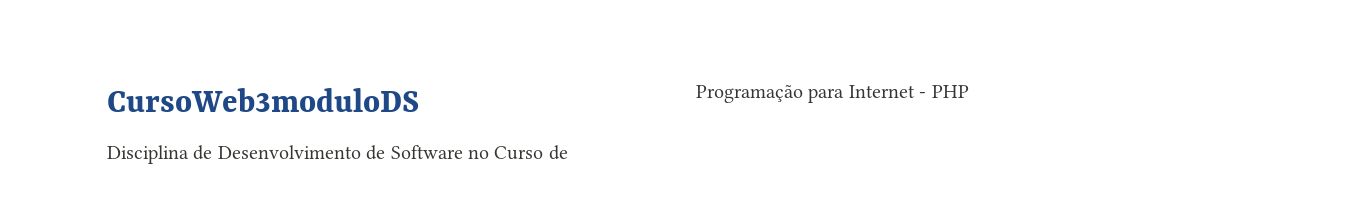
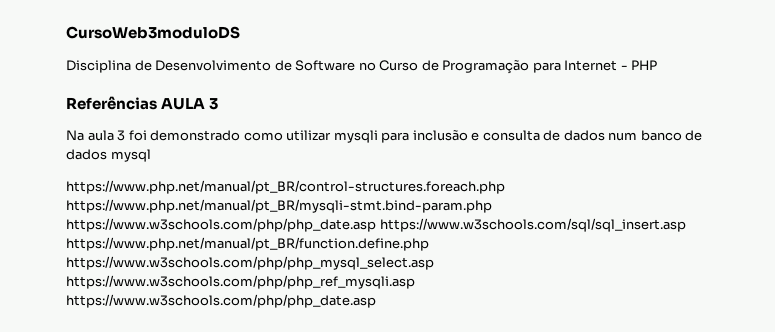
(969, 91) none -> [66,96,219,110] [66,130,703,143] [66,149,151,162] [66,180,505,194] [66,199,492,213] [66,218,686,232] [66,237,429,251] [66,256,434,270] [66,275,415,289] [66,294,376,308] // Referências AULA 3 // Na aula 3 foi demonstrado como utilizar mysqli para inclusão e consulta de dados num banco de dados mysql // https://www.php.net/manual/pt_BR/control-structures.foreach.php https://www.php.net/manual/pt_BR/mysqli-stmt.bind-param.php https://www.w3schools.com/php/php_date.asp https://www.w3schools.com/sql/sql_insert.asp https://www.php.net/manual/pt_BR/function.define.php https://www.w3schools.com/php/php_mysql_select.asp https://www.w3schools.com/php/php_ref_mysqli.asp https://www.w3schools.com/php/php_date.asp

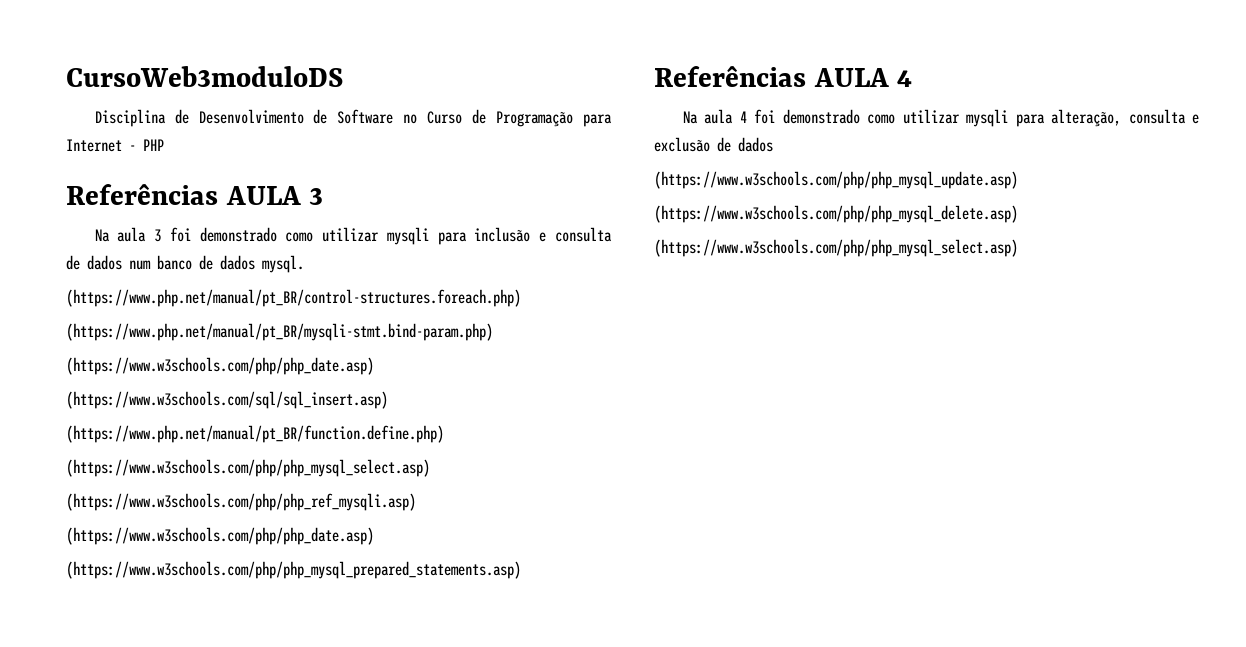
[110,149,151,162] [66,180,505,194] [66,199,492,213] [66,218,686,232] [66,237,429,251] [66,256,434,270] [66,275,415,289] [66,294,376,308] mysql // https://www.php.net/manual/pt_BR/control-structures.foreach.php https://www.php.net/manual/pt_BR/mysqli-stmt.bind-param.php https://www.w3schools.com/php/php_date.asp https://www.w3schools.com/sql/sql_insert.asp https://www.php.net/manual/pt_BR/function.define.php https://www.w3schools.com/php/php_mysql_select.asp https://www.w3schools.com/php/php_ref_mysqli.asp https://www.w3schools.com/php/php_date.asp -> [262,255,304,273] [66,289,521,307] [66,323,493,341] [66,357,374,375] [66,391,388,409] [66,425,444,443] [66,459,430,477] [66,493,416,511] [66,527,374,545] [66,561,521,579] [654,66,913,87] [682,109,1199,127] [654,137,773,152] [654,171,1018,189] [654,205,1018,223] [654,239,1018,257] mysql. // (https://www.php.net/manual/pt_BR/control-structures.foreach.php) // (https://www.php.net/manual/pt_BR/mysqli-stmt.bind-param.php) // (https://www.w3schools.com/php/php_date.asp) // (https://www.w3schools.com/sql/sql_insert.asp) // (https://www.php.net/manual/pt_BR/function.define.php) // (https://www.w3schools.com/php/php_mysql_select.asp) // (https://www.w3schools.com/php/php_ref_mysqli.asp) // (https://www.w3schools.com/php/php_date.asp) // (https://www.w3schools.com/php/php_mysql_prepared_statements.asp) // Referências AULA 4 // Na aula 4 foi demonstrado como utilizar mysqli para alteração, consulta e exclusão de dados // (https://www.w3schools.com/php/php_mysql_update.asp) // (https://www.w3schools.com/php/php_mysql_delete.asp) // (https://www.w3schools.com/php/php_mysql_select.asp)

